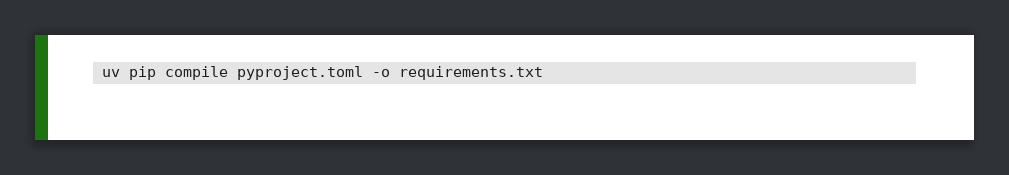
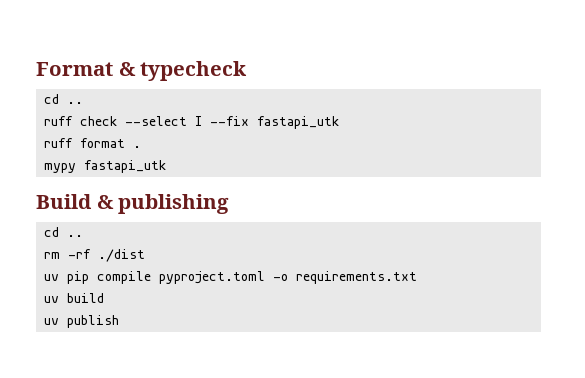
(102, 73) none -> [36,61,248,81] [43,94,83,104] [43,116,339,129] [43,138,141,148] [43,160,166,173] [36,194,230,214] [43,227,83,237] [43,249,145,262] Format & typecheck // cd .. // ruff check --select I --fix fastapi_utk // ruff format . // mypy fastapi_utk // Build & publishing // cd .. // rm -rf ./dist //
(544, 73) none -> [43,293,104,303] [43,315,119,328] // uv build // uv publish

